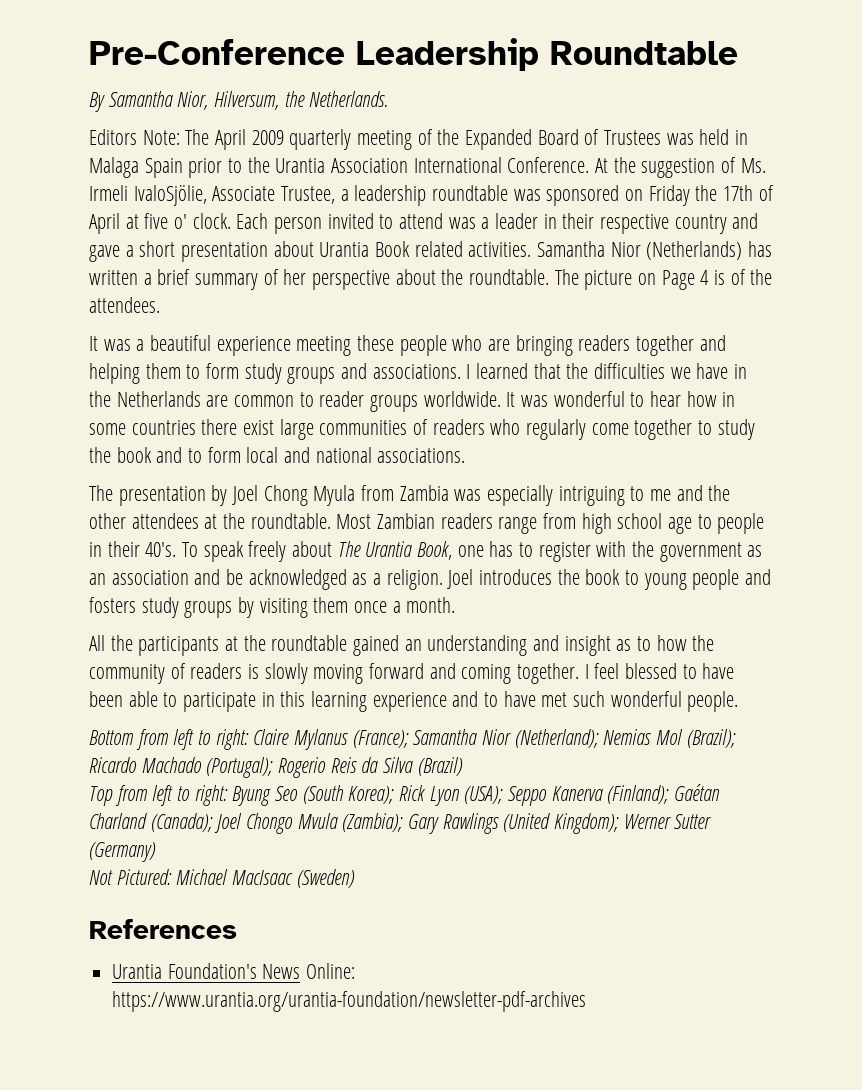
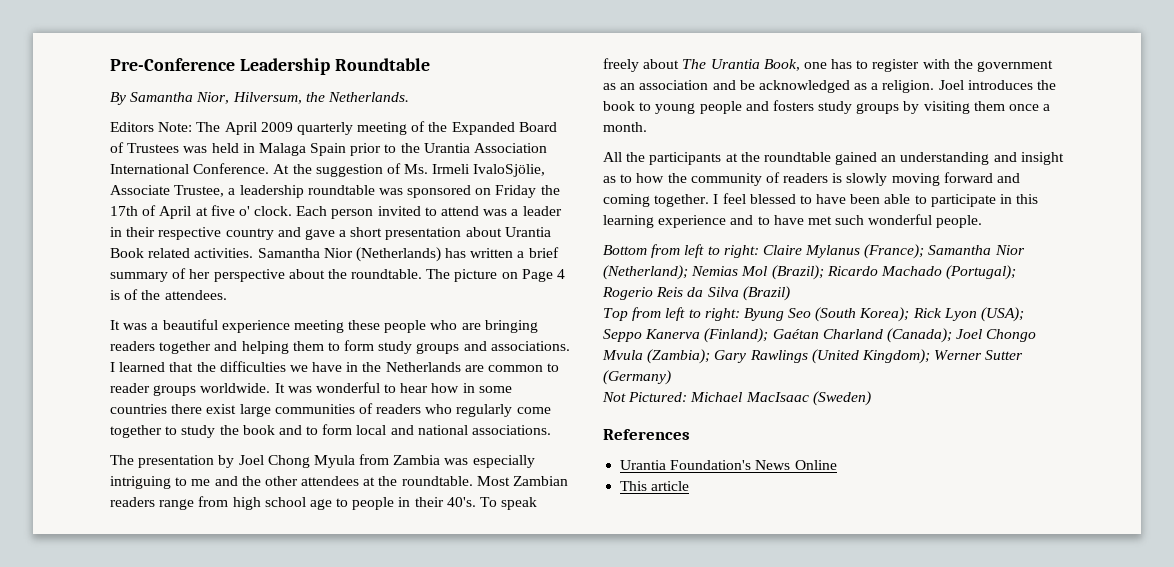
[306,963,356,979] [112,991,587,1012] Online: https://www.urantia.org/urantia-foundation/newsletter-pdf-archives -> [794,460,837,470] [620,481,690,491] Online // This article

